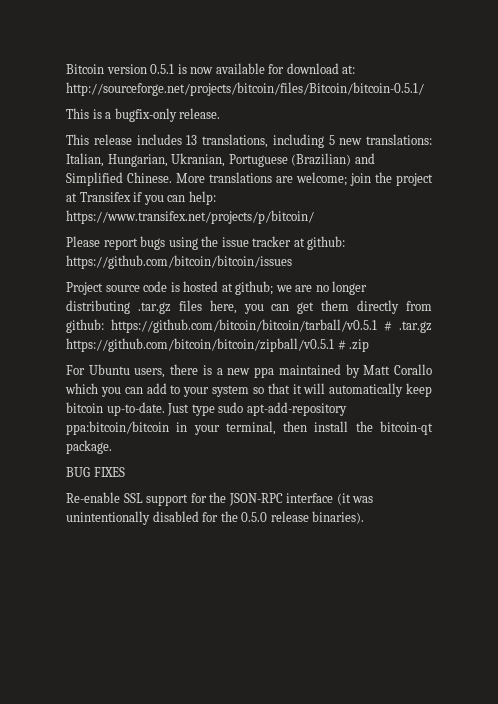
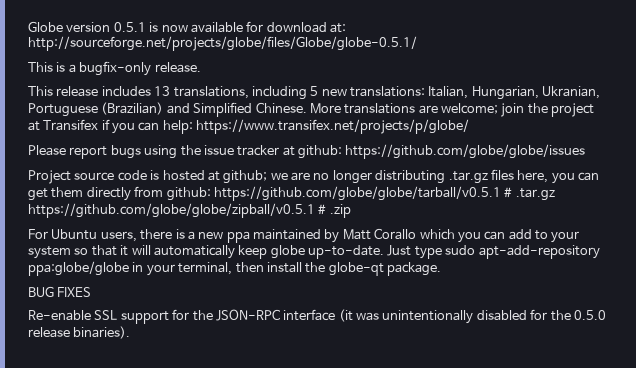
[66,64,104,74] Bitcoin -> [28,21,63,32] Globe
[66,82,424,96] http://sourceforge.net/projects/bitcoin/files/Bitcoin/bitcoin-0.5.1/ -> [28,36,417,51] http://sourceforge.net/projects/globe/files/Globe/globe-0.5.1/
[66,210,314,224] https://www.transifex.net/projects/p/bitcoin/ -> [196,119,470,134] https://www.transifex.net/projects/p/globe/
[66,255,292,269] https://github.com/bitcoin/bitcoin/issues -> [345,144,586,159] https://github.com/globe/globe/issues
[111,319,377,333] https://github.com/bitcoin/bitcoin/tarball/v0.5.1 -> [213,186,501,201] https://github.com/globe/globe/tarball/v0.5.1
[66,338,334,352] https://github.com/bitcoin/bitcoin/zipball/v0.5.1 -> [28,203,315,218] https://github.com/globe/globe/zipball/v0.5.1
[66,402,103,413] bitcoin -> [270,245,305,259] globe
[66,421,169,435] ppa:bitcoin/bitcoin -> [28,261,129,276] ppa:globe/globe
[380,421,433,435] bitcoin-qt -> [328,262,384,276] globe-qt

